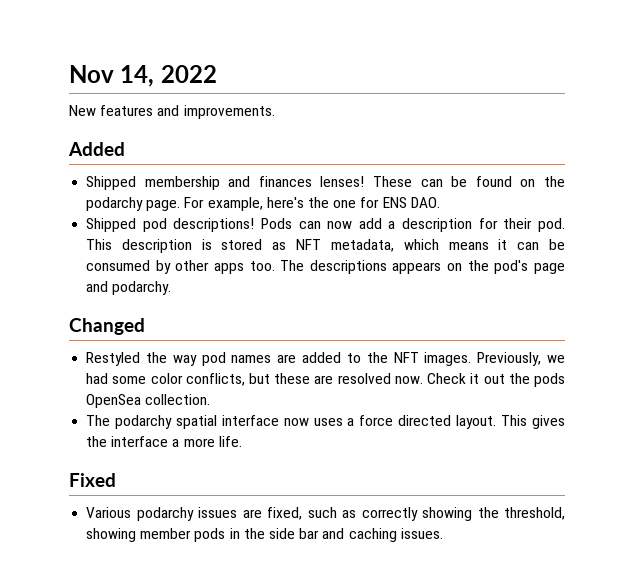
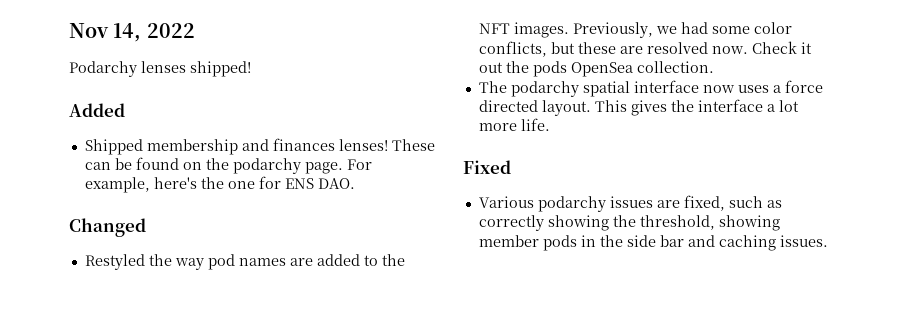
[69,105,275,119] New features and improvements. -> [69,61,251,77] Podarchy lenses shipped!
[86,218,565,232] [86,239,565,253] [86,260,565,274] [86,281,172,295] // Shipped pod descriptions! Pods can now add a description for their pod. This description is stored as NFT metadata, which means it can be consumed by other apps too. The descriptions appears on the pod's page and podarchy. -> (355, 183) none
(180, 443) none -> [778,100,799,112] lot

